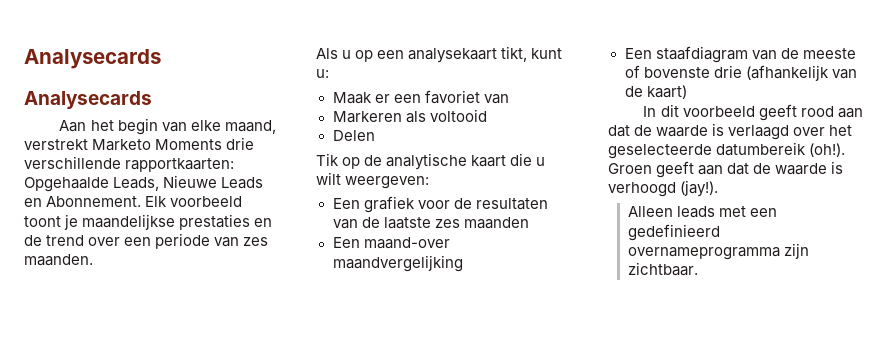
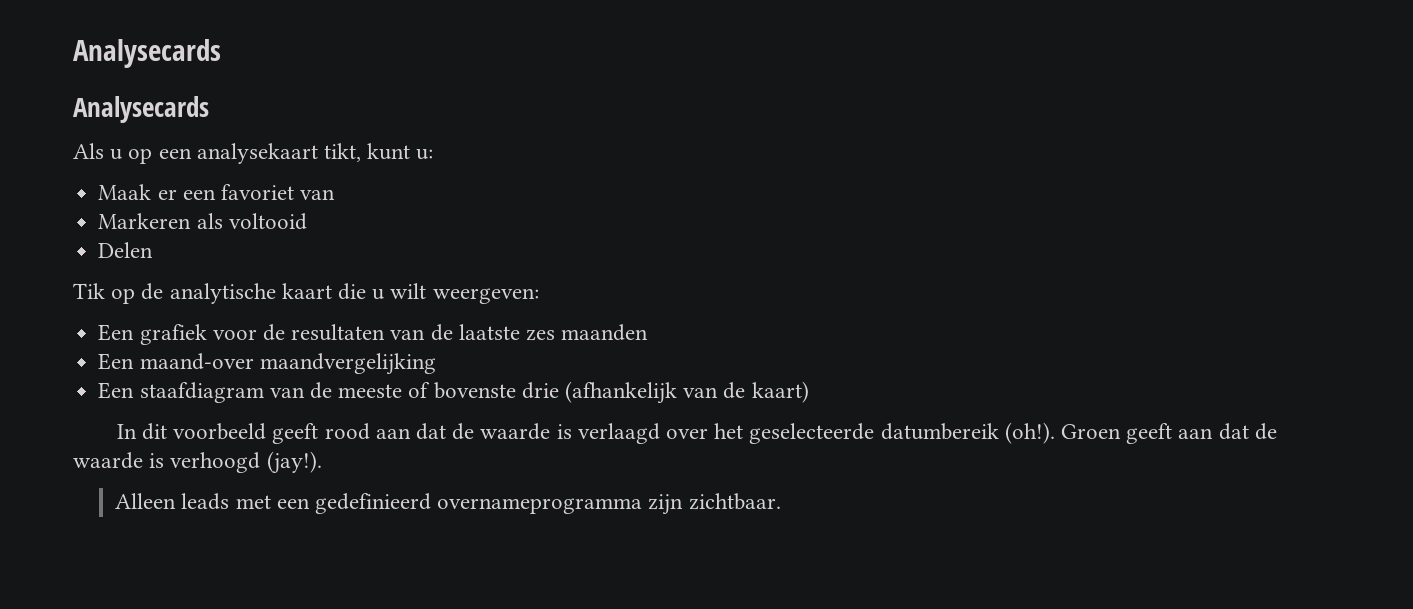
[59,118,276,135] [24,137,255,151] [24,156,235,172] [24,175,264,192] [24,196,243,207] [24,214,273,230] [24,233,269,249] [24,254,93,266] // Aan het begin van elke maand, verstrekt Marketo Moments drie verschillende rapportkaarten: Opgehaalde Leads, Nieuwe Leads en Abonnement. Elk voorbeeld toont je maandelijkse prestaties en de trend over een periode van zes maanden. -> (209, 109) none

